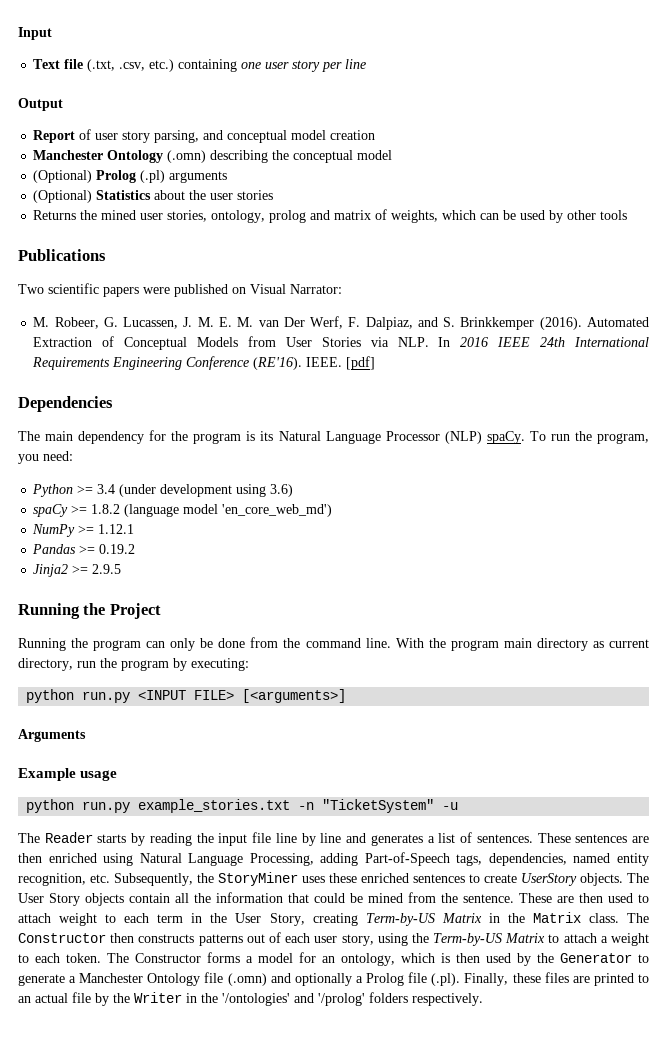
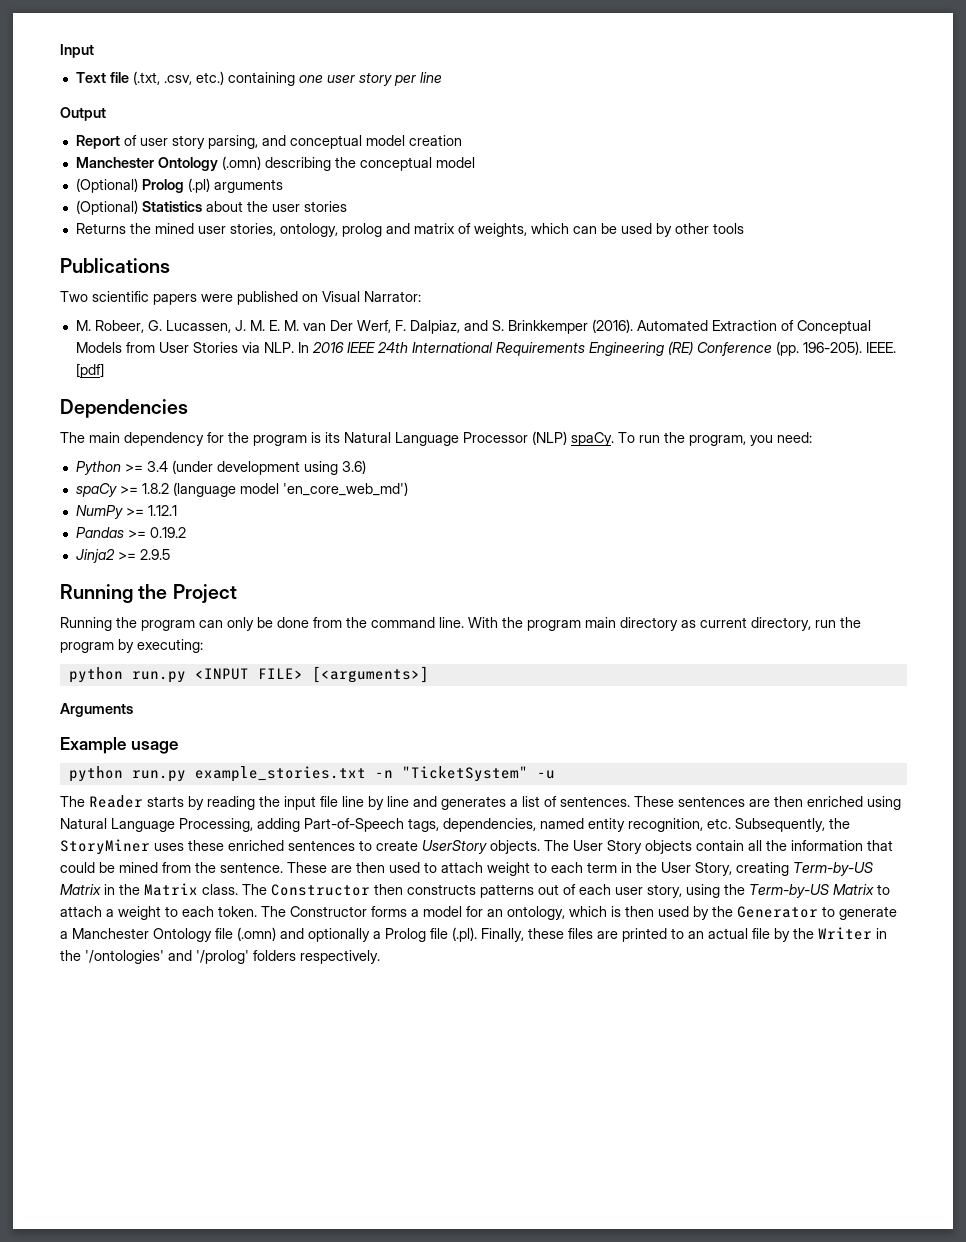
[186,356,303,370] Conference (RE'16). -> [667,341,862,356] (RE) Conference (pp. 196-205).

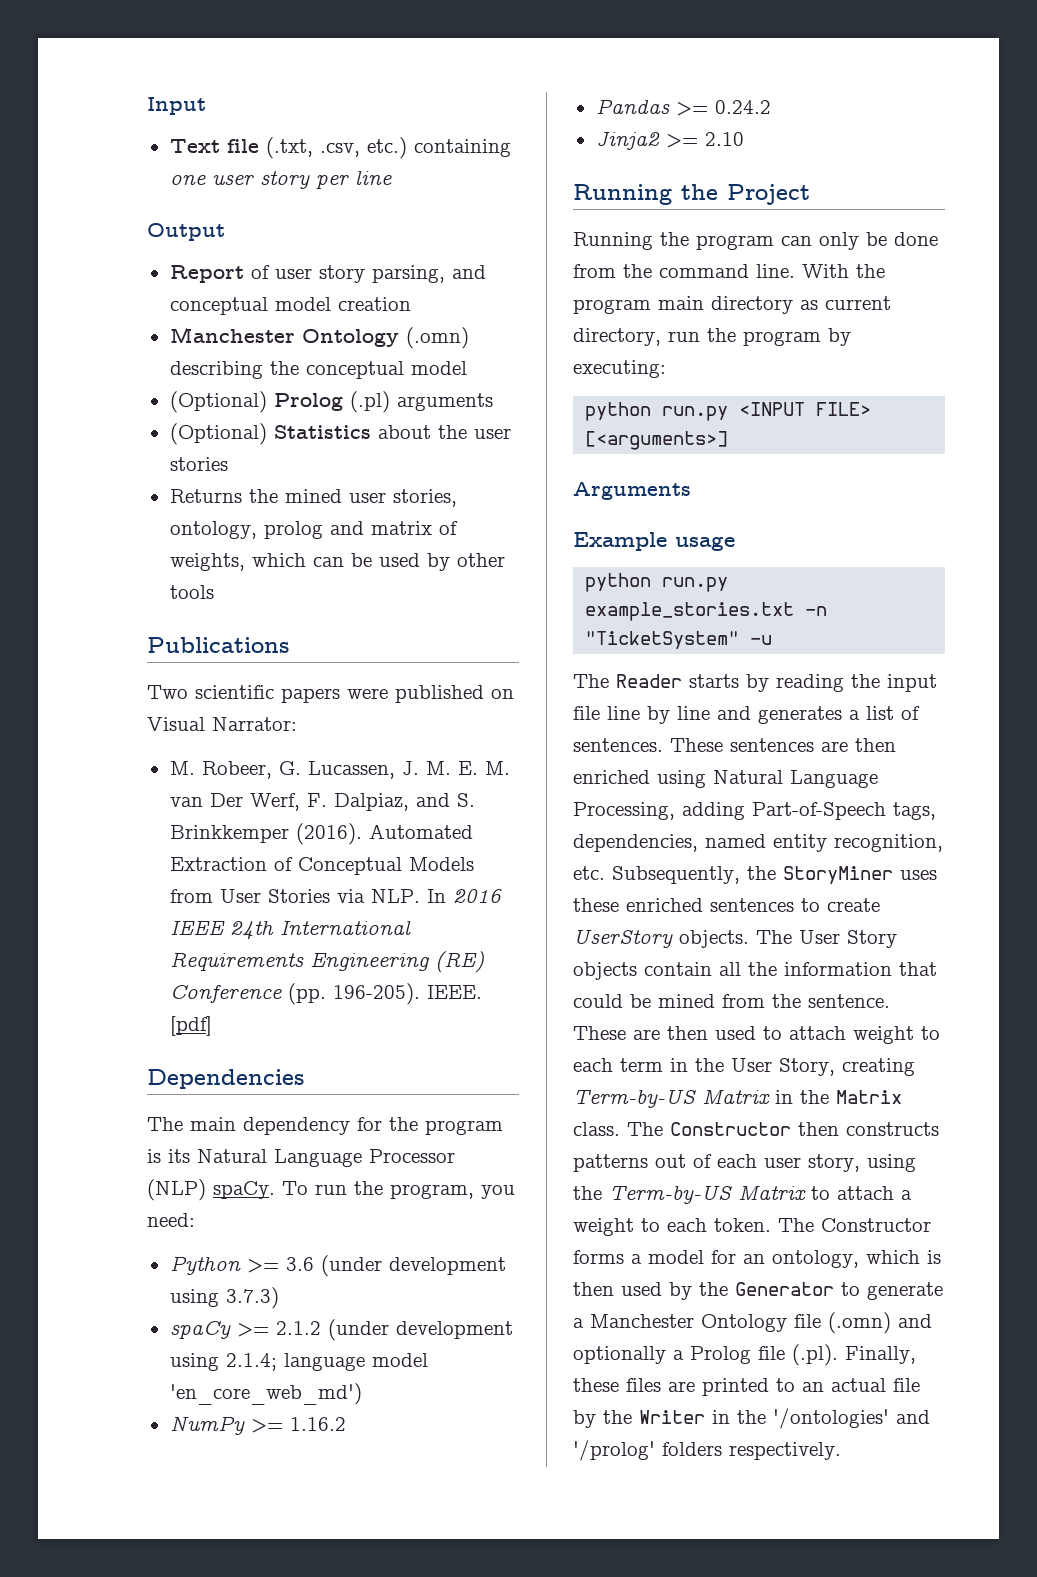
[146,460,366,475] 3.4 (under development using 3.6) -> [285,1255,506,1277] [169,1287,279,1309] 3.6 (under development using 3.7.3)
[141,482,236,497] 1.8.2 (language -> [275,1319,513,1341] [169,1353,365,1371] 2.1.2 (under development using 2.1.4; language
[147,505,177,516] 1.12.1 -> [289,1417,346,1431] 1.16.2
[149,527,186,538] 0.19.2 -> [714,100,771,114] 0.24.2
[139,549,170,560] 2.9.5 -> [704,132,744,146] 2.10

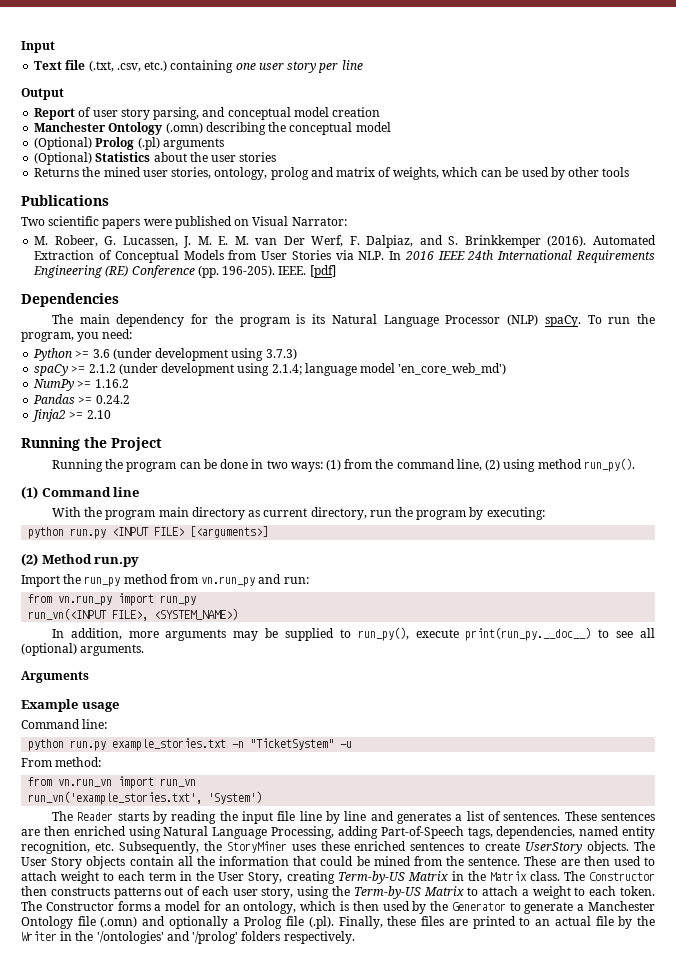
[819,232,859,250] only -> (201, 465) none
[573,264,795,278] from the command line. -> [251,458,635,472] [21,486,140,499] in two ways: (1) from the command line, (2) using method run_py(). // (1) Command line //
(729, 440) none -> [21,553,140,567] [21,574,309,587] [28,593,197,606] [28,608,239,621] [51,627,655,641] [21,643,145,656] // (2) Method run.py // Import the run_py method from vn.run_py and run: // from vn.run_py import run_py // run_vn(<INPUT FILE>, <SYSTEM_NAME>) // In addition, more arguments may be supplied to run_py(), execute print(run_py.__doc__) to see all (optional) arguments.
(735, 543) none -> [21,719,108,729] // Command line:
(773, 640) none -> [21,757,102,767] [28,776,197,789] [28,791,263,805] // From method: // from vn.run_vn import run_vn // run_vn('example_stories.txt', 'System')

